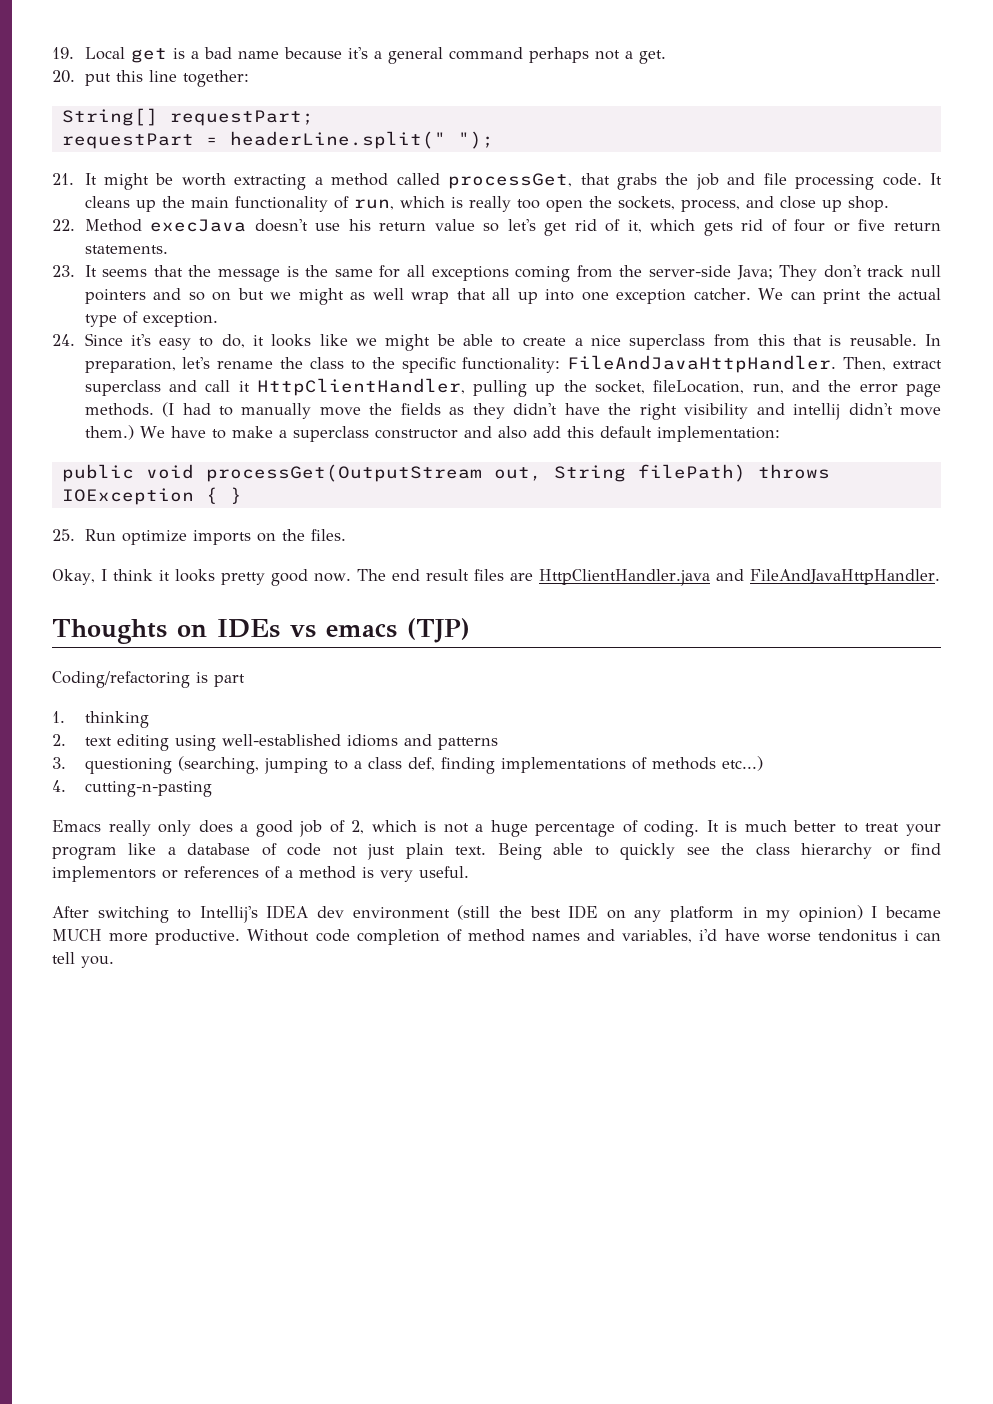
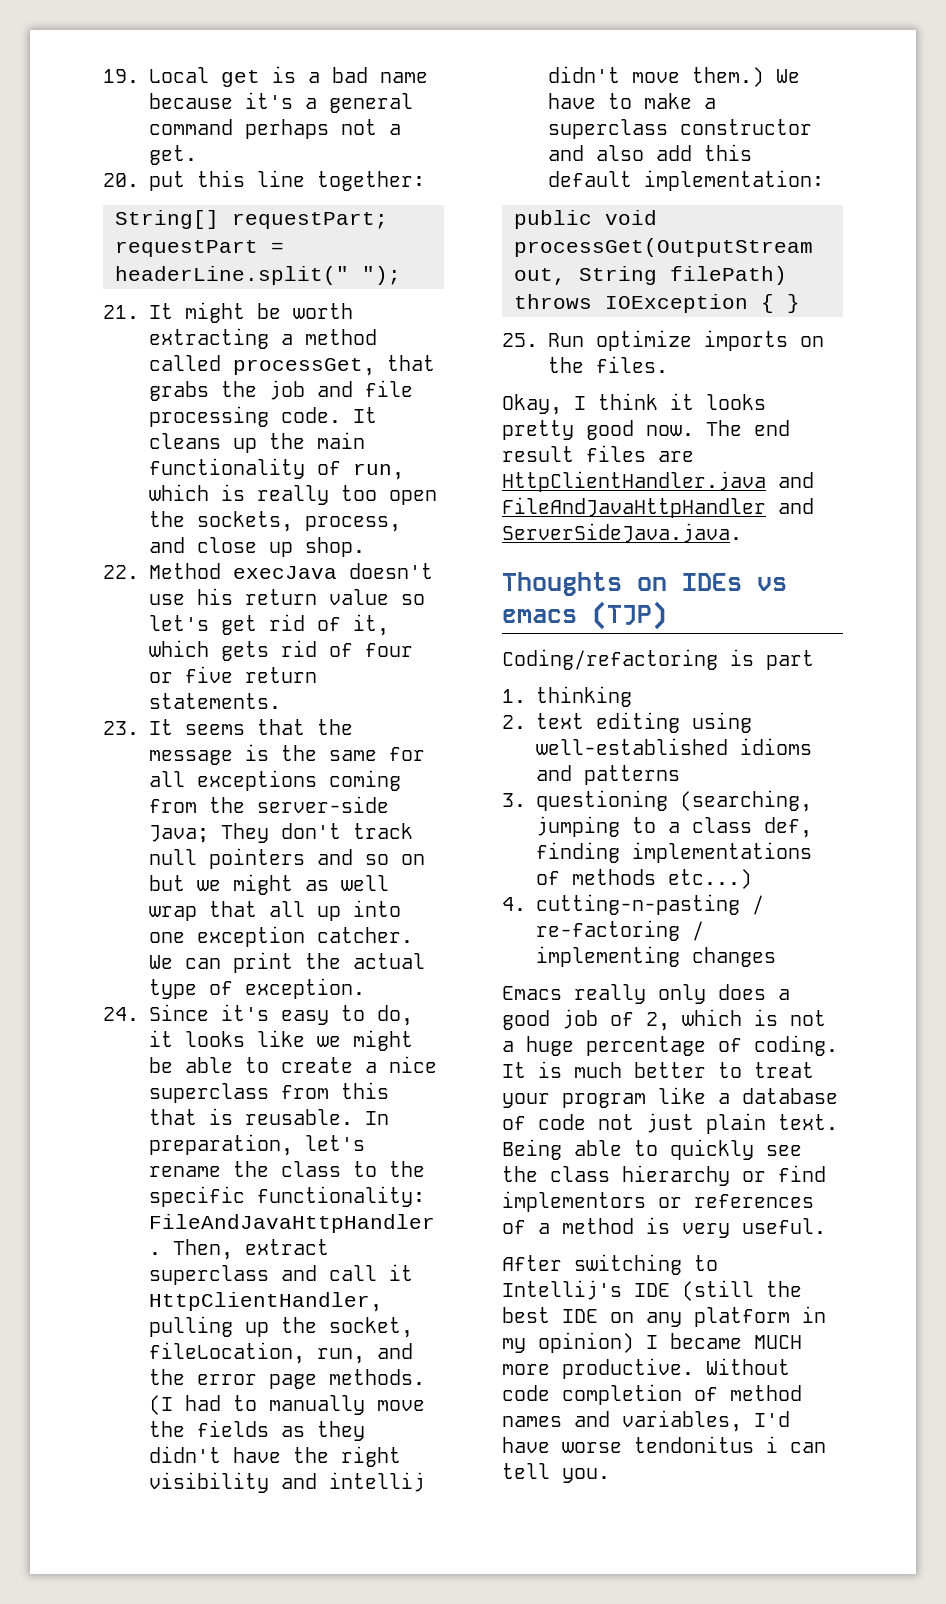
[749,569,940,585] FileAndJavaHttpHandler. -> [502,497,814,518] [502,523,742,543] FileAndJavaHttpHandler and ServerSideJava.java.
(212, 789) none -> [752,895,764,915] [536,920,704,941] [536,946,776,967] / re-factoring / implementing changes
[266,905,450,919] IDEA dev environment -> [634,1283,670,1297] IDE
[699,929,718,941] i'd -> [754,1411,790,1427] I'd

